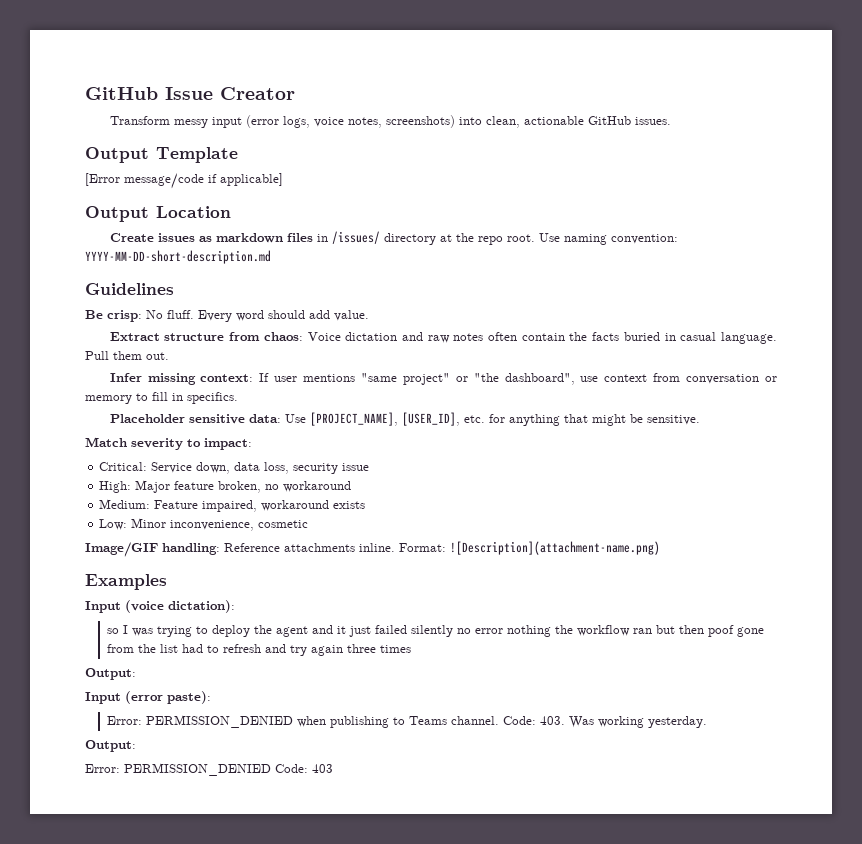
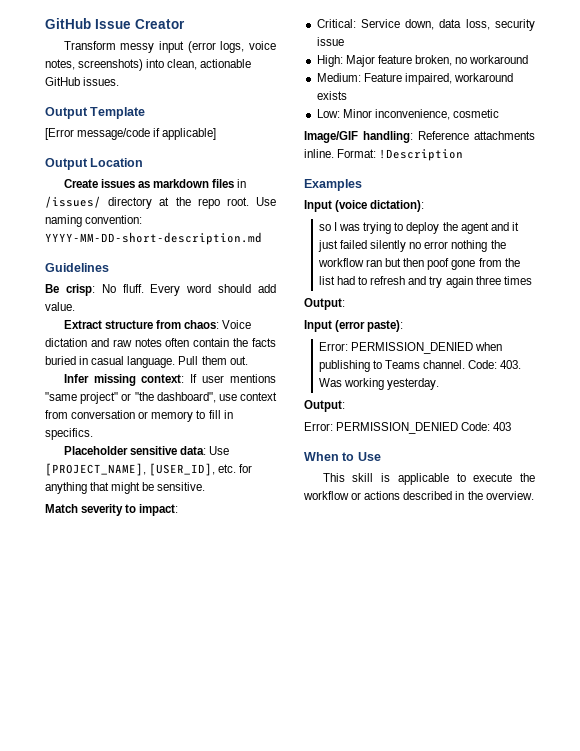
[450,541,660,555] ![Description](attachment-name.png) -> [379,149,464,161] !Description
(333, 768) none -> [304,452,381,461] [322,473,535,485] [303,491,534,500] // When to Use // This skill is applicable to execute the workflow or actions described in the overview.

